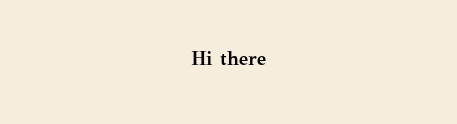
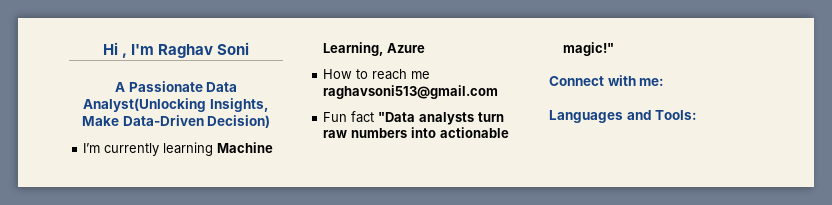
[220,51,266,66] there -> [121,42,250,58] [114,81,238,92] [83,98,269,112] [81,115,271,128] [83,142,274,156] [323,42,426,56] [323,69,431,80] [323,85,499,99] [323,111,505,125] [323,127,510,138] [563,42,615,56] [549,75,665,86] [549,110,698,123] , I'm Raghav Soni // A Passionate Data Analyst(Unlocking Insights, Make Data-Driven Decision) // I’m currently learning Machine Learning, Azure // How to reach me raghavsoni513@gmail.com // Fun fact "Data analysts turn raw numbers into actionable magic!" // Connect with me: // Languages and Tools:

